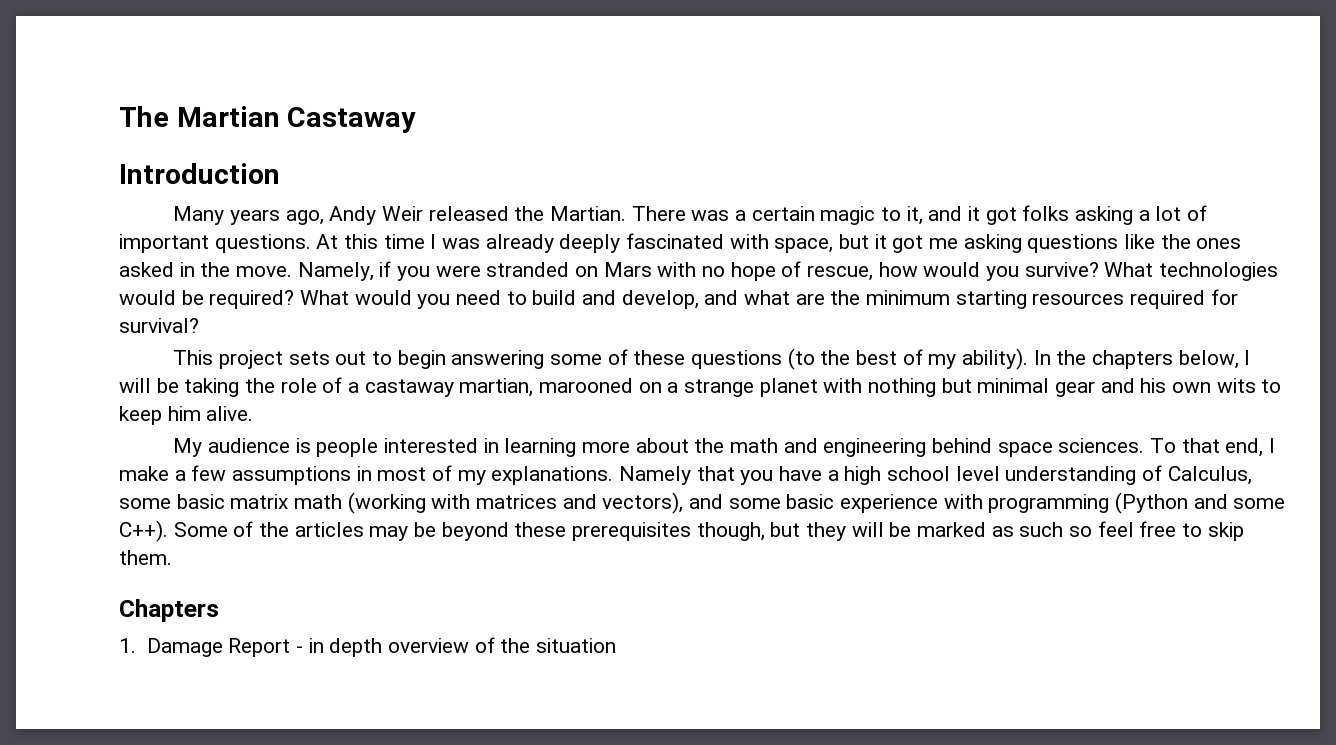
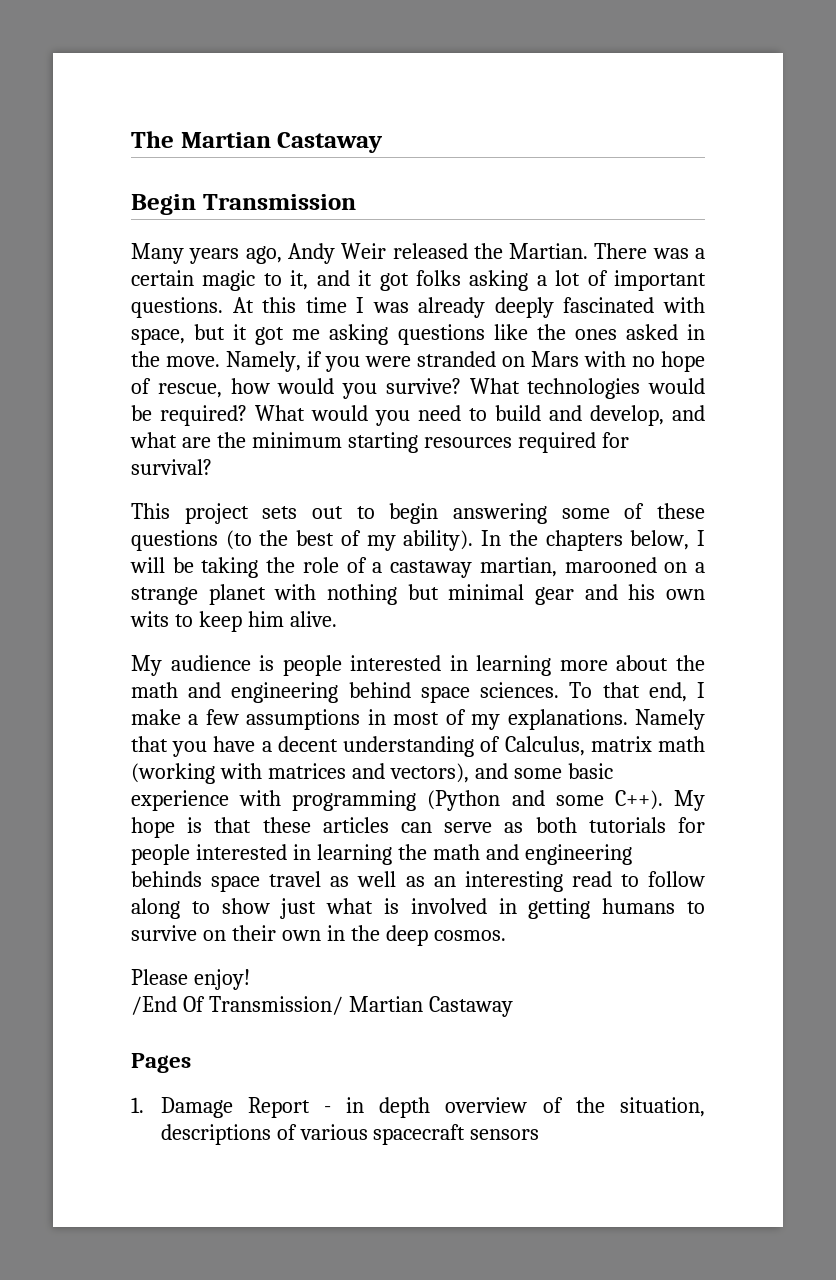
[119,163,280,184] Introduction -> [131,194,356,215] Begin Transmission
[844,466,1000,485] high school level -> [277,736,338,752] decent
[119,494,225,509] some basic -> (585, 746) none
[173,521,1244,541] [119,550,172,565] [119,599,219,622] Some of the articles may be beyond these prerequisites though, but they will be marked as such so feel free to skip them. // Chapters -> [674,790,706,811] [131,817,705,838] [131,844,632,865] [131,871,706,892] [131,898,705,919] [131,925,506,946] [131,969,250,990] [131,996,513,1017] [131,1053,191,1073] My hope is that these articles can serve as both tutorials for people interested in learning the math and engineering behinds space travel as well as an interesting read to follow along to show just what is involved in getting humans to survive on their own in the deep cosmos. // Please enjoy! // /End Of Transmission/ Martian Castaway // Pages
[535,638,616,653] situation -> [620,1097,706,1117] [160,1124,540,1145] situation, descriptions of various spacecraft sensors

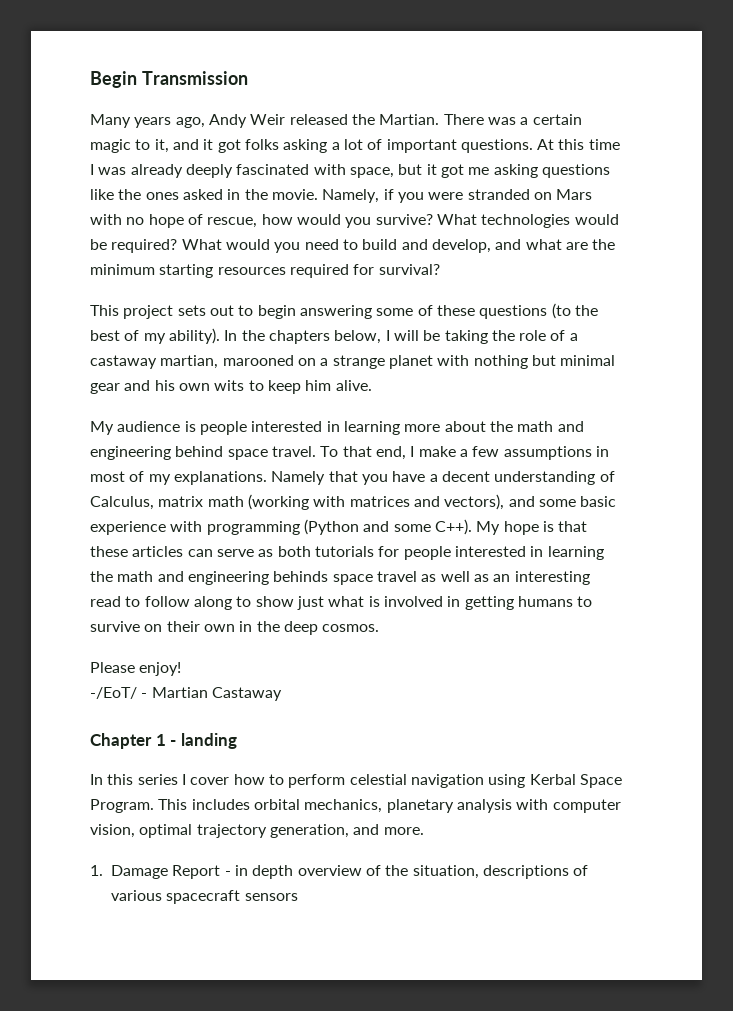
[131,131,384,153] The Martian Castaway // -> (90, 79) none
[166,356,220,367] move. -> [271,189,318,200] movie.
[480,682,560,698] sciences. -> [271,446,316,457] travel.
[131,996,513,1017] [131,1053,191,1073] /End Of Transmission/ Martian Castaway // Pages -> [90,687,282,701] [90,733,237,749] [90,774,622,788] [90,799,621,813] [90,824,424,838] -/EoT/ - Martian Castaway // Chapter 1 - landing // In this series I cover how to perform celestial navigation using Kerbal Space Program. This includes orbital mechanics, planetary analysis with computer vision, optimal trajectory generation, and more.

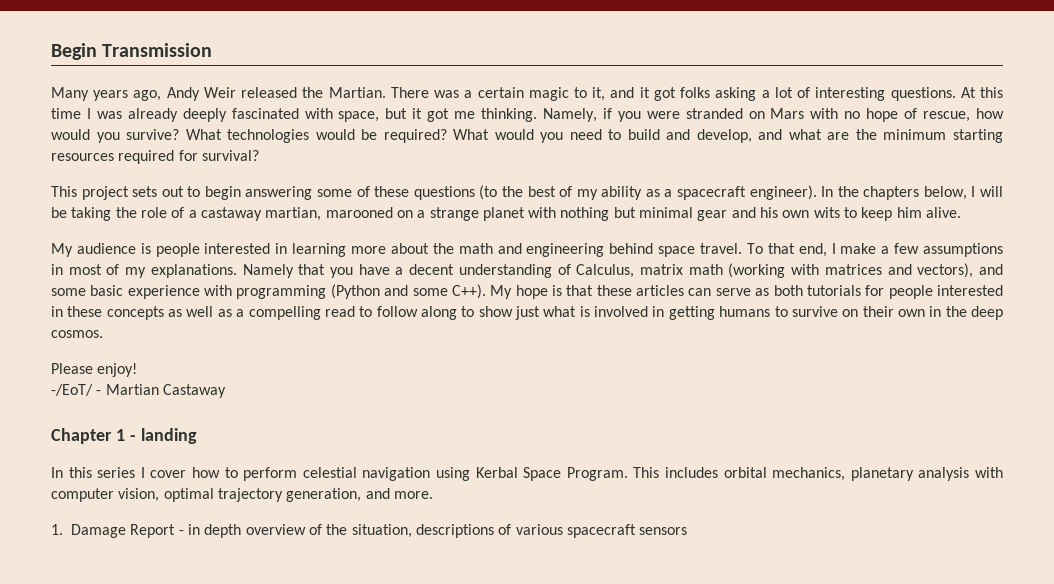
[386,139,457,153] important -> [815,87,886,101] interesting
[493,164,610,178] [90,189,318,200] asking questions like the ones asked in the movie. -> [481,108,538,122] thinking.
[168,328,220,344] ability). -> [601,185,817,200] ability as a spacecraft engineer).
[547,546,604,560] [90,571,417,585] learning the math and engineering behinds space travel -> [67,306,164,320] these concepts
[493,571,590,585] an interesting -> [236,306,321,320] a compelling

